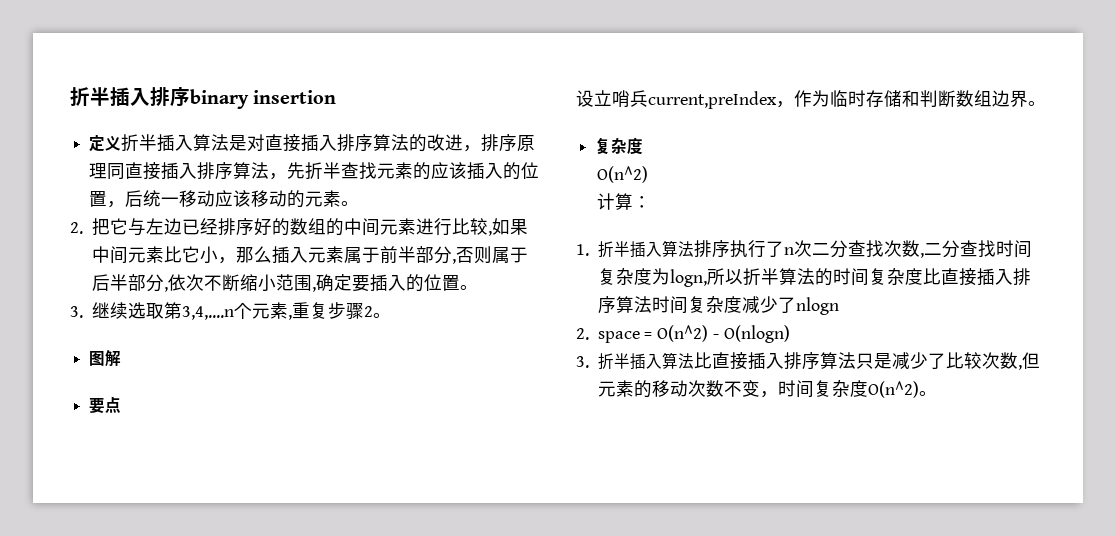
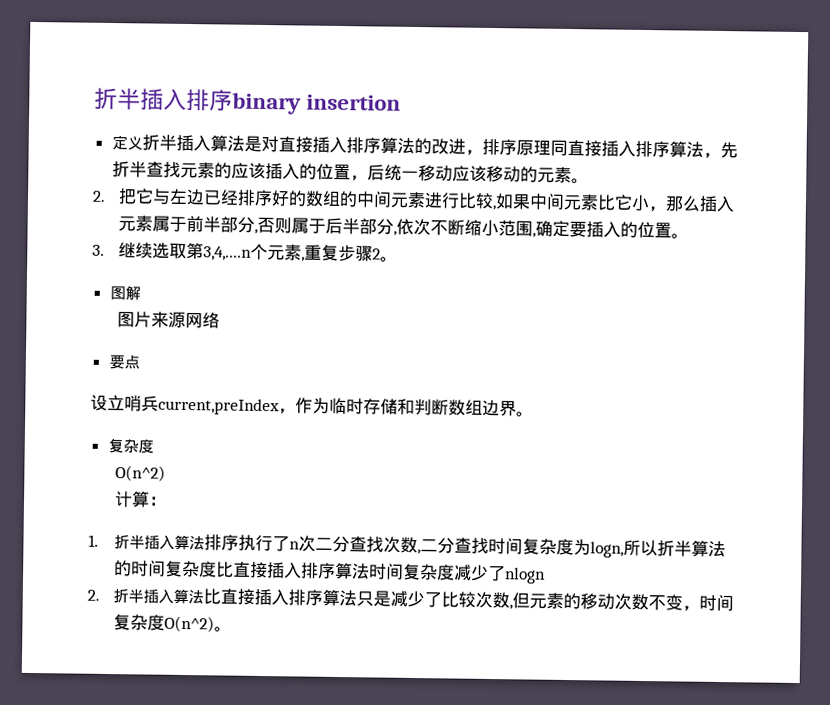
(122, 358) none -> [116,311,220,329] // 图片来源网络
[597,325,790,343] [576,356,589,368] space = O(n^2) - O(nlogn) // 3. -> (100, 595) none

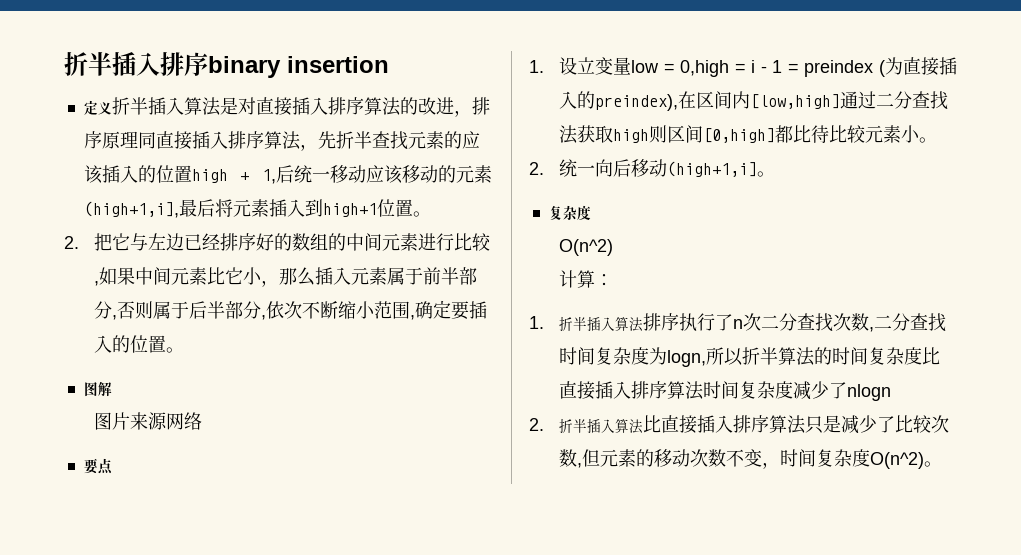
[349,175,368,182] ， -> [191,169,276,184] high + 1,
(572, 175) none -> [83,199,413,218] (high+1,i],最后将元素插入到high+1位置
[92,242,398,262] // 3.继续选取第3,4,....n个元素,重复步骤2。 -> (185, 350) none
[90,394,517,417] 设立哨兵current,preIndex，作为临时存储和判断数组边界 -> [529,57,957,77] [559,91,949,111] [559,125,938,144] [529,159,758,177] 1.设立变量low = 0,high = i - 1 = preindex (为直接插入的preindex),在区间内[low,high]通过二分查找法获取high则区间[0,high]都比待比较元素小。 // 2.统一向后移动(high+1,i]

